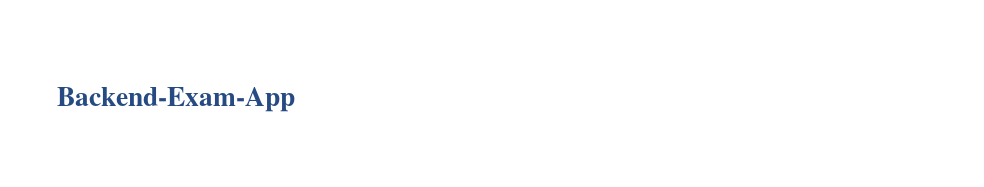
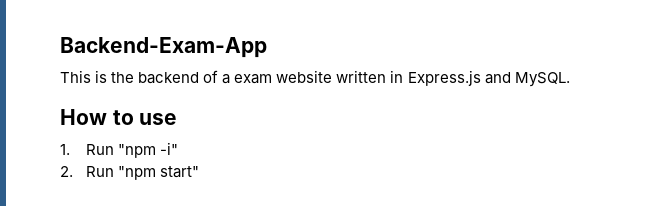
(295, 99) none -> [60,70,570,87] [60,109,178,125] [60,142,178,158] [60,166,199,180] // This is the backend of a exam website written in Express.js and MySQL. // How to use // 1. Run "npm -i" // 2. Run "npm start"

